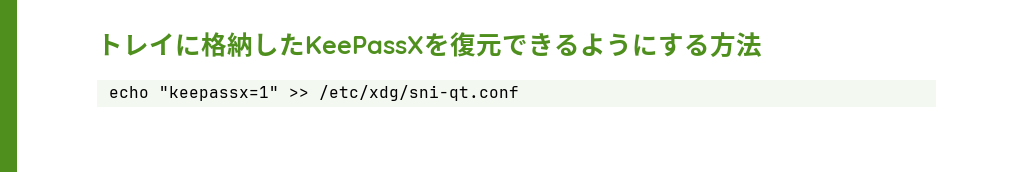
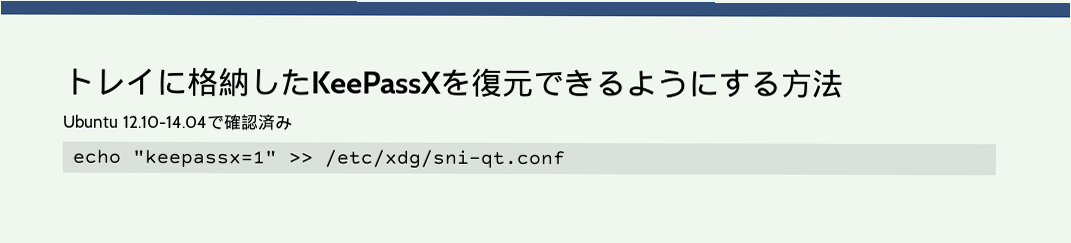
(762, 44) none -> [62,114,293,131] // Ubuntu 12.10-14.04で確認済み

